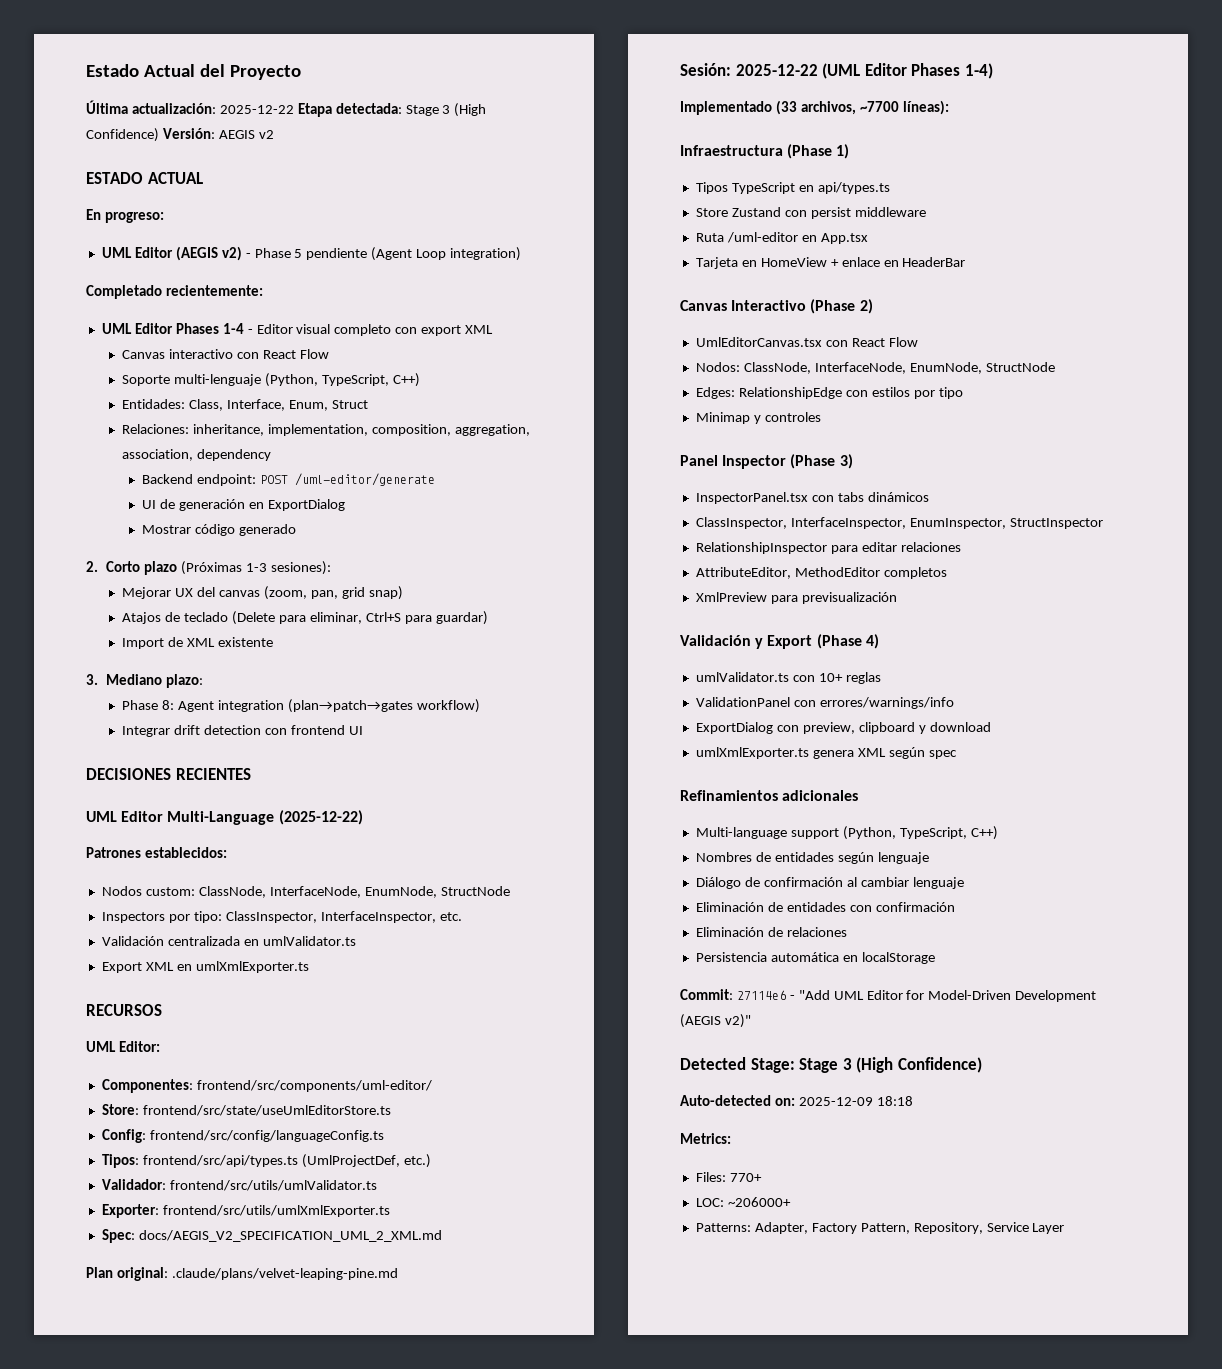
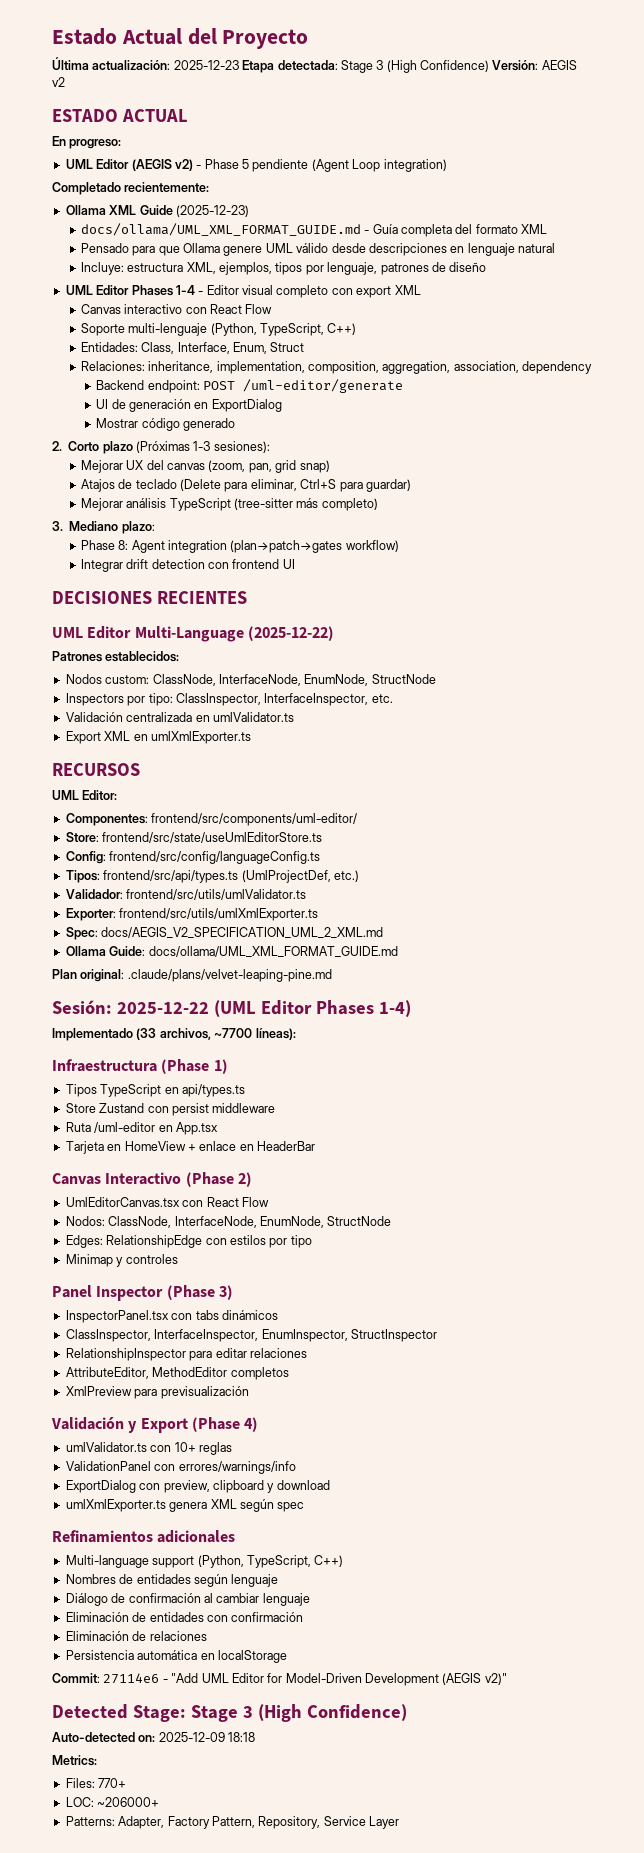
[219,105,294,114] 2025-12-22 -> [173,60,239,70] 2025-12-23
(263, 290) none -> [65,205,249,217] [80,223,548,237] [80,243,556,256] [80,262,487,275] // Ollama XML Guide (2025-12-23) // docs/ollama/UML_XML_FORMAT_GUIDE.md - Guía completa del formato XML // Pensado para que Ollama genere UML válido desde descripciones en lenguaje natural // Incluye: estructura XML, ejemplos, tipos por lenguaje, patrones de diseño
[122,637,273,649] Import de XML existente -> [80,498,378,511] Mejorar análisis TypeScript (tree-sitter más completo)
(442, 1236) none -> [65,946,398,957] // Ollama Guide: docs/ollama/UML_XML_FORMAT_GUIDE.md

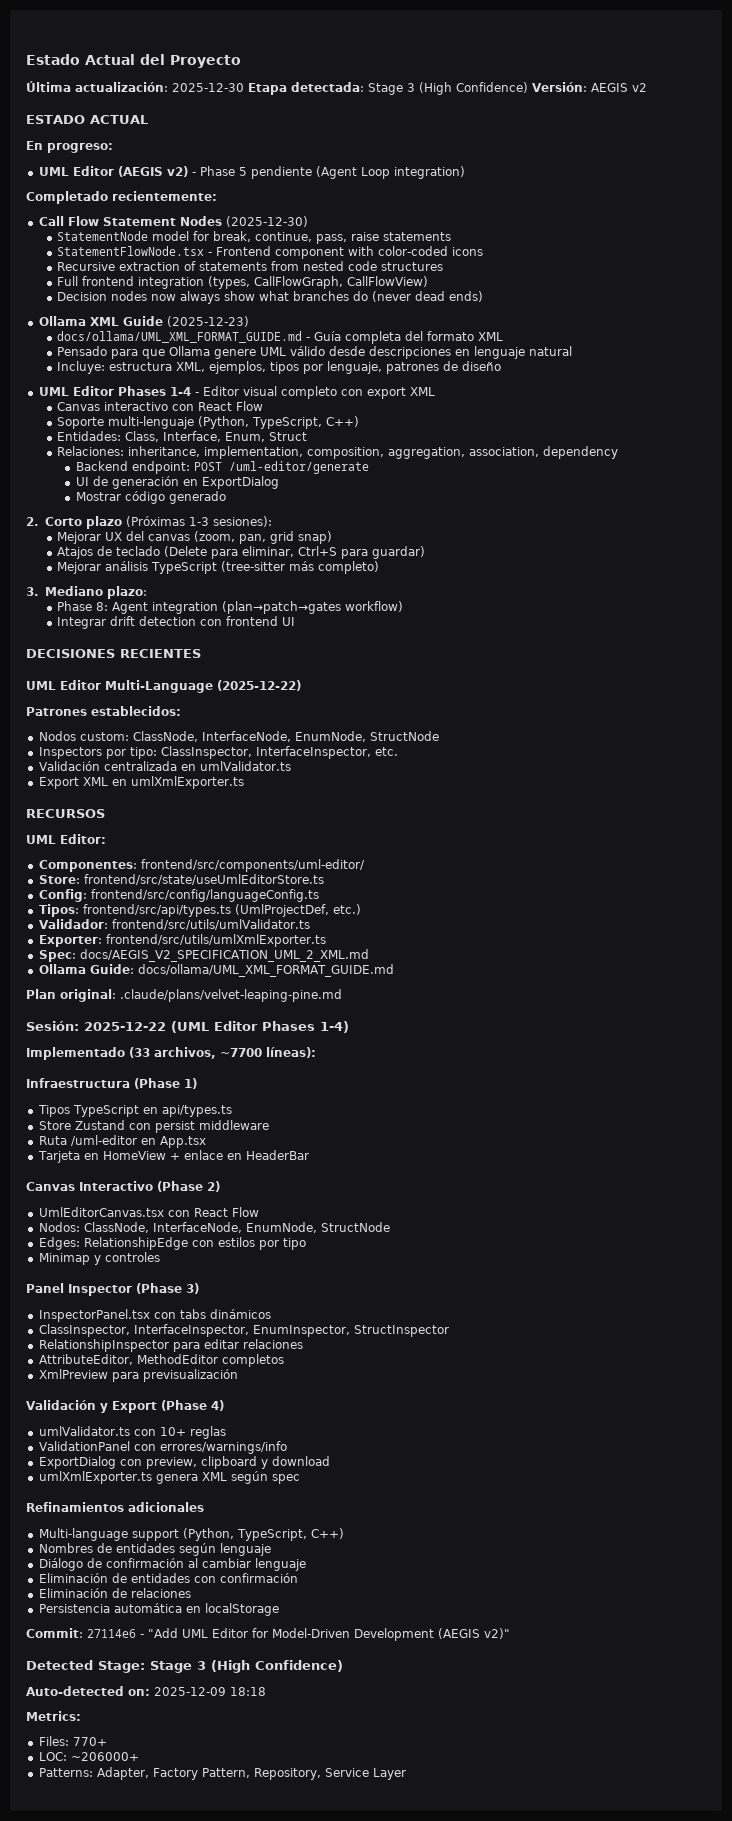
[173,60,239,70] 2025-12-23 -> [172,83,244,92] 2025-12-30
(210, 187) none -> [38,216,308,227] [57,231,452,244] [57,246,484,259] [57,261,444,271] [57,276,429,289] [57,291,484,304] // Call Flow Statement Nodes (2025-12-30) // StatementNode model for break, continue, pass, raise statements // StatementFlowNode.tsx - Frontend component with color-coded icons // Recursive extraction of statements from nested code structures // Full frontend integration (types, CallFlowGraph, CallFlowView) // Decision nodes now always show what branches do (never dead ends)

